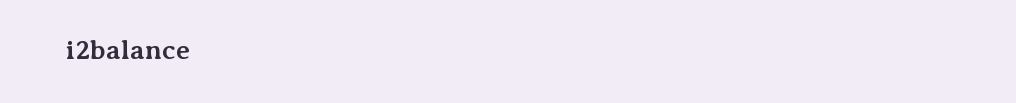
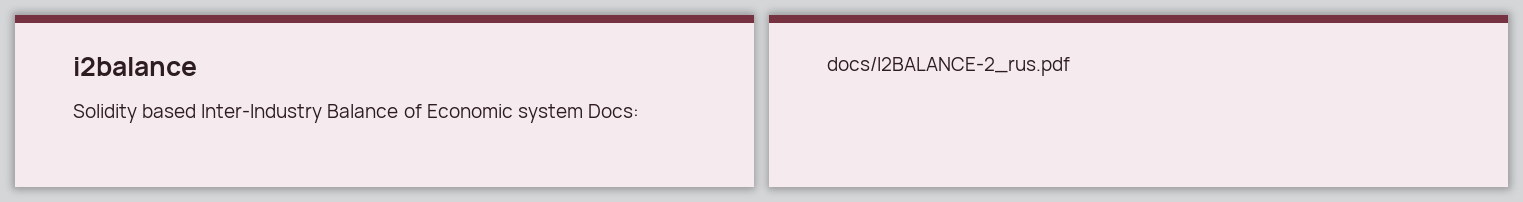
(190, 49) none -> [73,104,639,123] [827,57,1070,76] // Solidity based Inter-Industry Balance of Economic system Docs: docs/I2BALANCE-2_rus.pdf

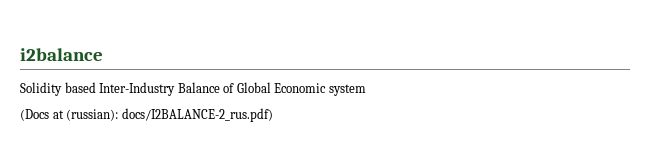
(422, 111) none -> [236,82,271,93] Global
[587,104,639,118] [827,57,1070,76] Docs: docs/I2BALANCE-2_rus.pdf -> [20,108,273,122] // (Docs at (russian): docs/I2BALANCE-2_rus.pdf)

